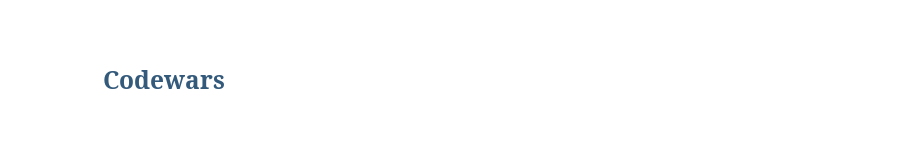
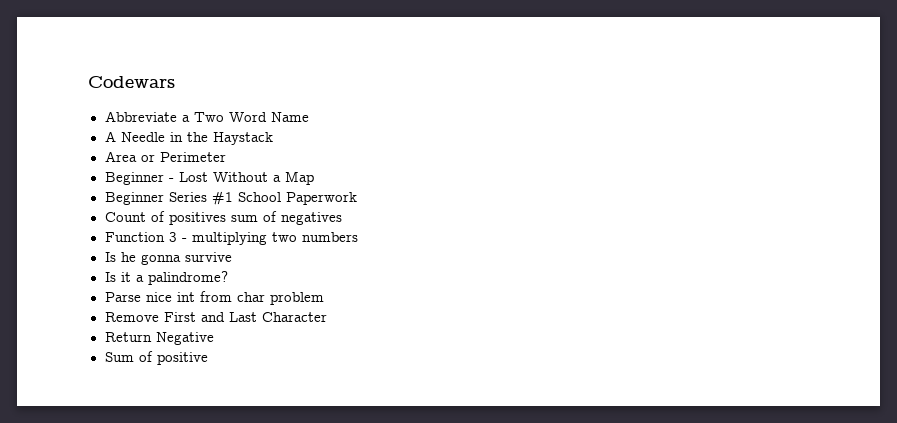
(225, 79) none -> [104,111,309,122] [104,131,273,145] [104,151,226,162] [104,171,314,185] [104,191,357,205] [104,211,342,225] [104,232,358,245] [104,252,232,265] [104,271,228,285] [104,291,324,305] [104,312,327,322] [104,332,214,345] [104,351,208,365] // Abbreviate a Two Word Name // A Needle in the Haystack // Area or Perimeter // Beginner - Lost Without a Map // Beginner Series #1 School Paperwork // Count of positives sum of negatives // Function 3 - multiplying two numbers // Is he gonna survive // Is it a palindrome? // Parse nice int from char problem // Remove First and Last Character // Return Negative // Sum of positive

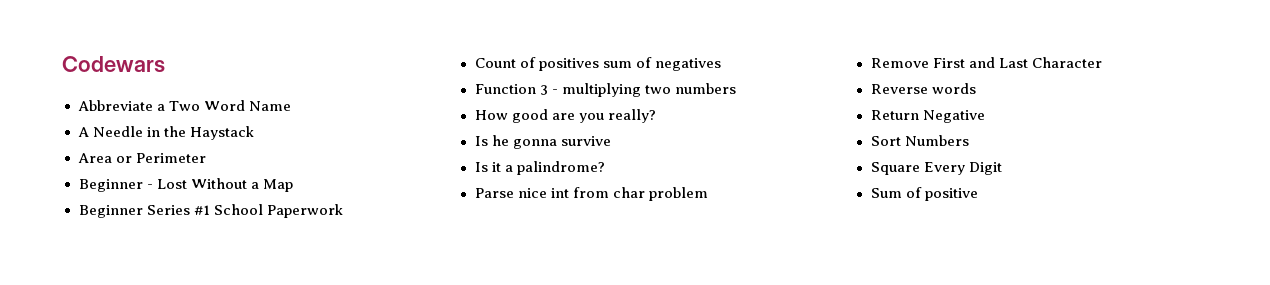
(358, 237) none -> [474,109,656,123] // How good are you really?
(327, 317) none -> [870,83,976,94] // Reverse words
(214, 338) none -> [870,135,969,146] [870,162,1002,175] // Sort Numbers // Square Every Digit

